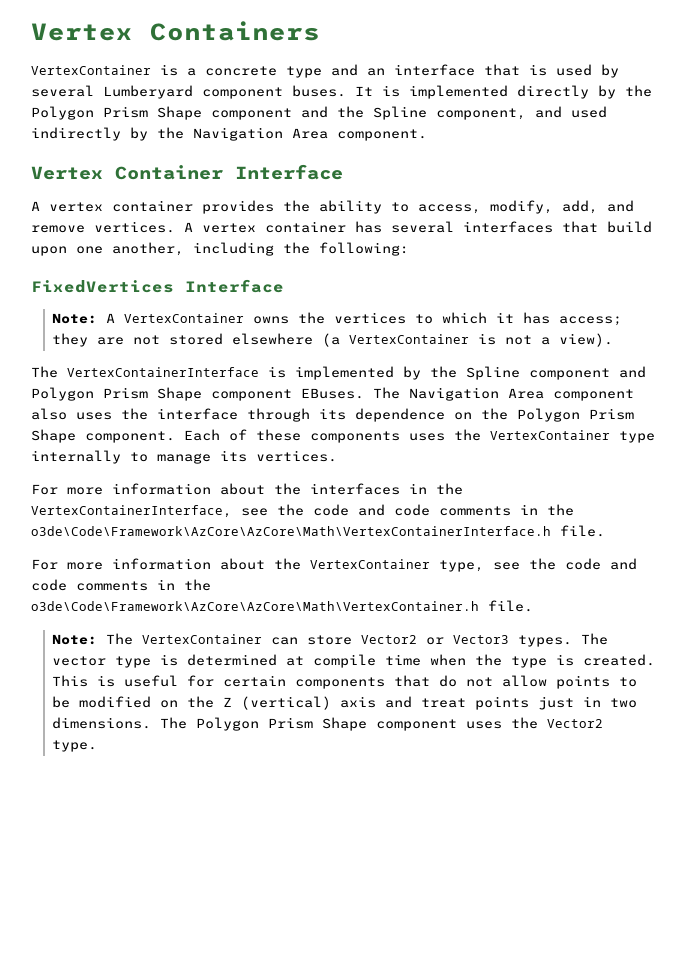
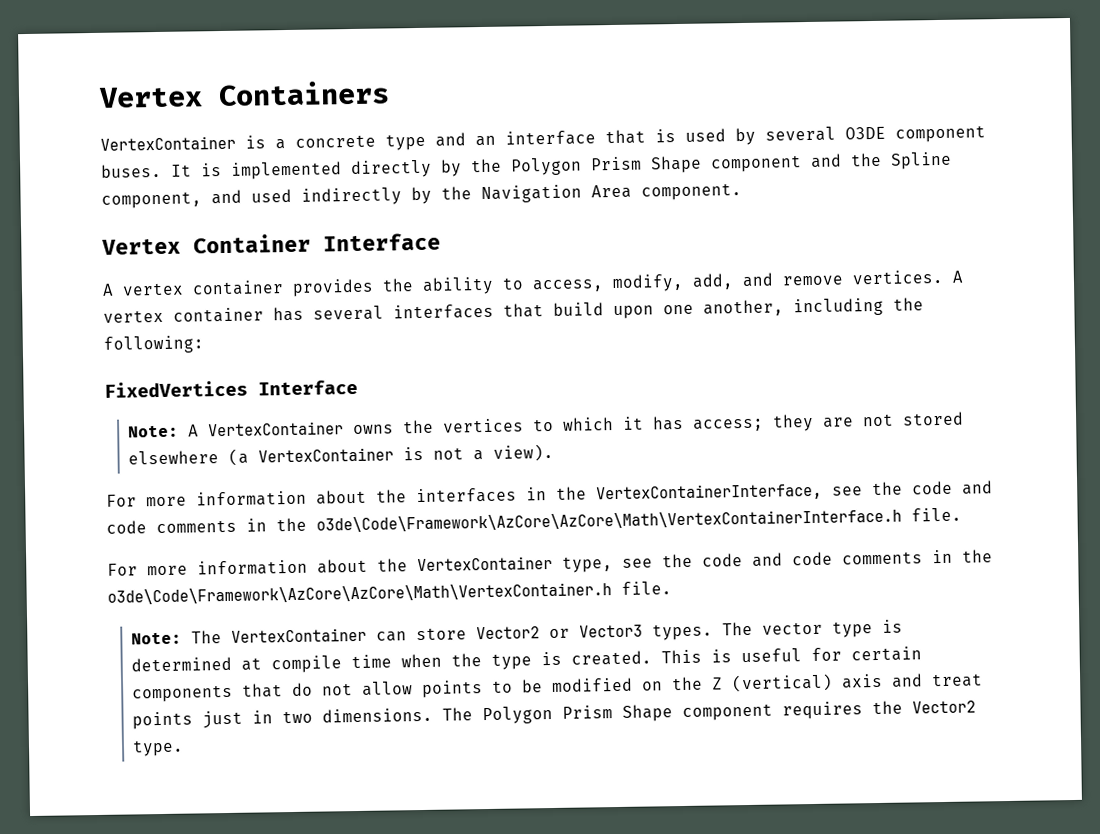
[103,85,193,99] Lumberyard -> [845,126,886,140] O3DE
[31,366,646,380] [31,387,634,401] [31,408,634,422] [31,429,655,443] [31,450,337,464] // The VertexContainerInterface is implemented by the Spline component and Polygon Prism Shape component EBuses. The Navigation Area component also uses the interface through its dependence on the Polygon Prism Shape component. Each of these components uses the VertexContainer type internally to manage its vertices. -> (554, 452) none
[465,721,502,729] uses -> [781,701,863,720] requires

